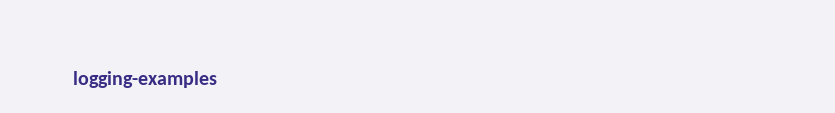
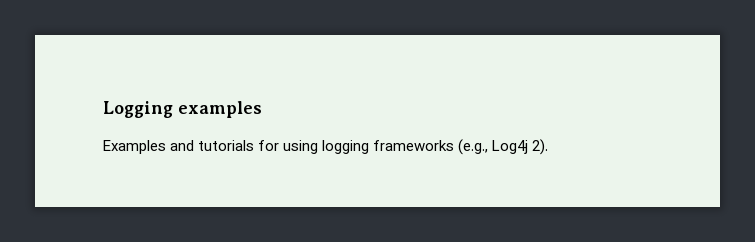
[73,71,217,88] logging-examples -> [103,101,262,118] [103,139,549,155] Logging examples // Examples and tutorials for using logging frameworks (e.g., Log4j 2).

